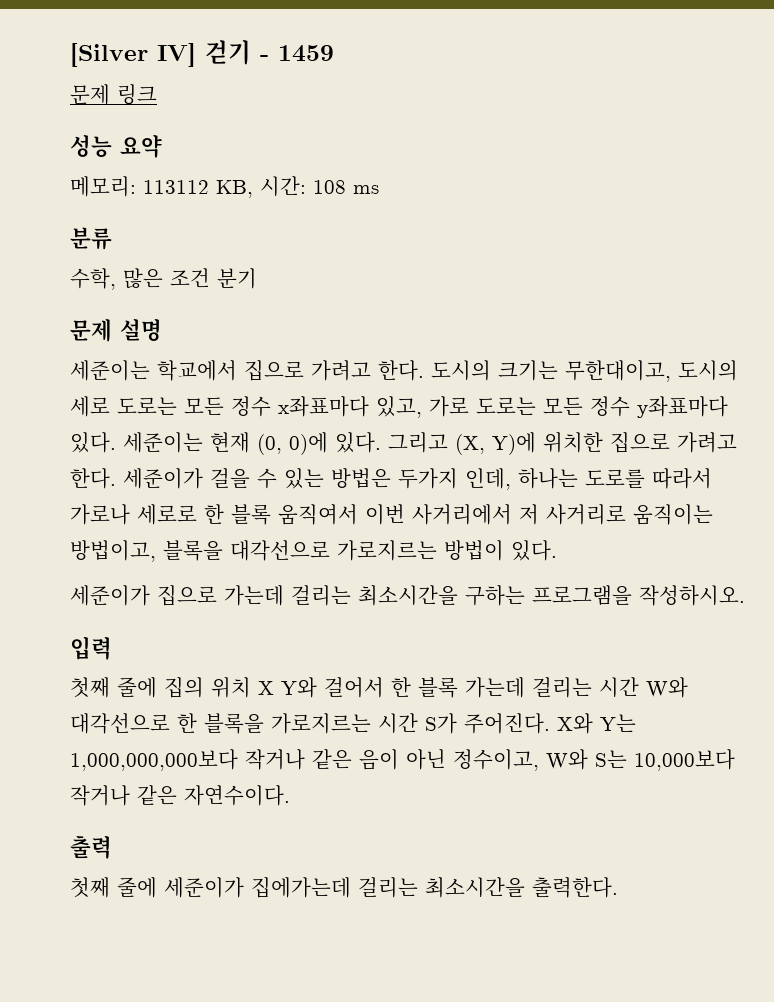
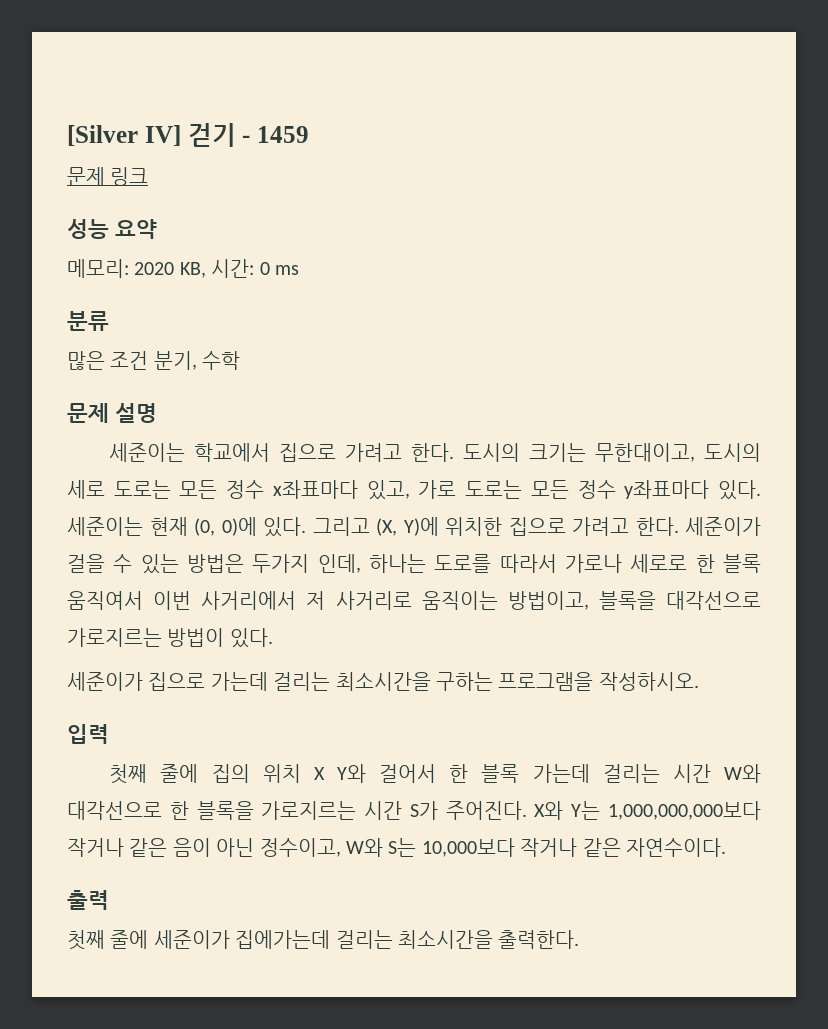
[143,180,209,194] 113112 -> [134,262,175,275] 2020
[313,180,346,194] 108 -> [259,262,270,275] 0
[70,268,116,290] 수학, -> (109, 321) none
[217,268,257,289] 분기 -> [153,351,241,370] 분기, 수학

